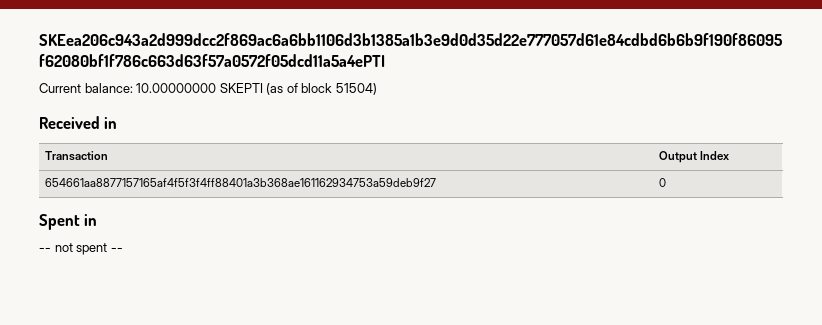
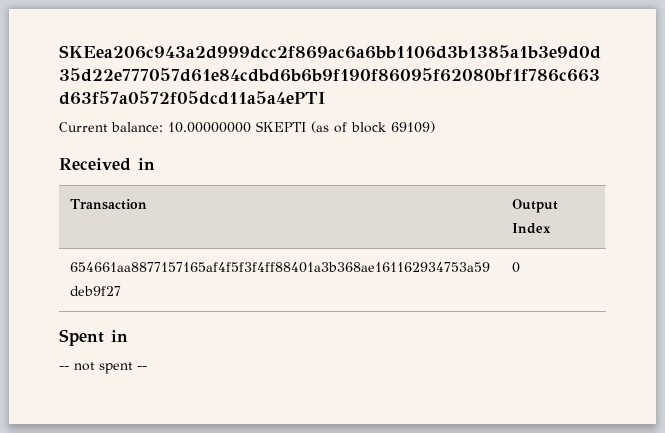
[335,83,377,95] 51504) -> [391,121,435,133] 69109)

